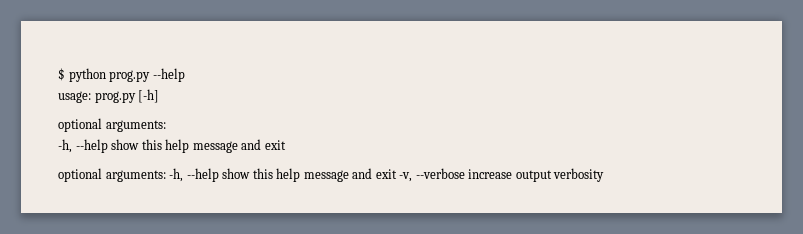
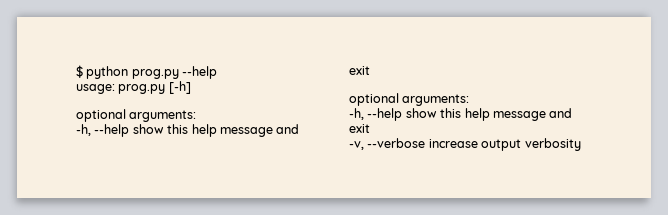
[169,168,397,182] -h, --help show this help message and exit -> [349,108,573,121] [349,124,370,133] // -h, --help show this help message and exit //

